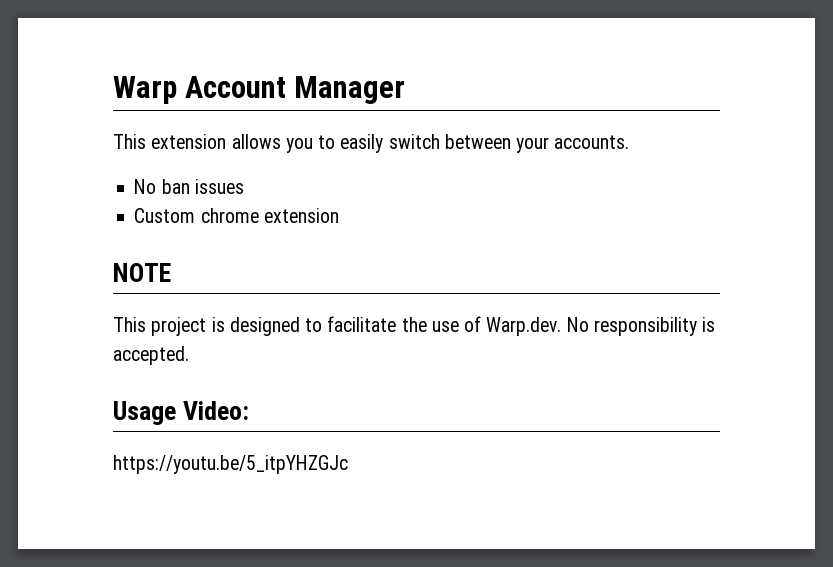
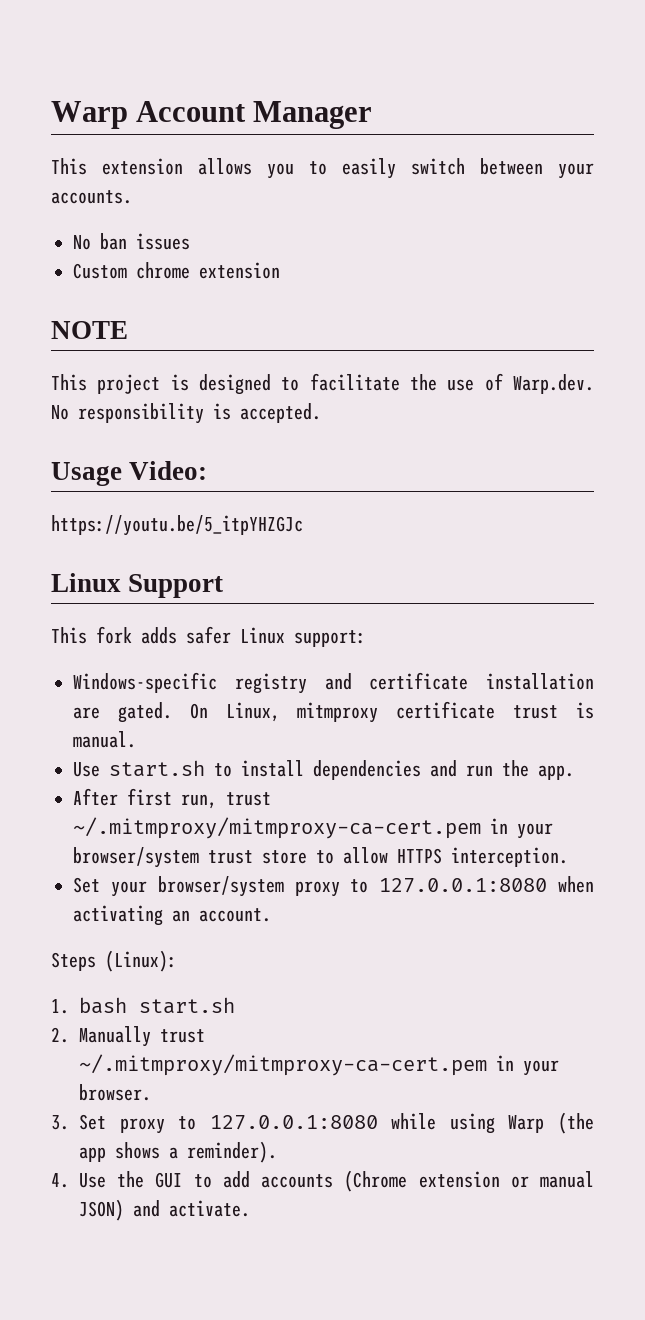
(348, 464) none -> [51,573,224,598] [51,626,366,647] [73,672,594,694] [73,701,594,723] [73,731,136,748] [73,760,574,780] [73,788,271,809] [73,817,553,839] [73,847,568,868] [73,876,594,897] [73,905,271,926] [51,950,177,972] [51,997,235,1014] [51,1026,205,1047] [79,1054,559,1076] [79,1084,151,1101] [51,1112,594,1134] [79,1141,277,1163] [51,1170,594,1192] [79,1199,250,1221] // Linux Support // This fork adds safer Linux support: // Windows-specific registry and certificate installation are gated. On Linux, mitmproxy certificate trust is manual. // Use start.sh to install dependencies and run the app. // After first run, trust ~/.mitmproxy/mitmproxy-ca-cert.pem in your browser/system trust store to allow HTTPS interception. // Set your browser/system proxy to 127.0.0.1:8080 when activating an account. // Steps (Linux): // 1. bash start.sh // 2. Manually trust ~/.mitmproxy/mitmproxy-ca-cert.pem in your browser. // 3. Set proxy to 127.0.0.1:8080 while using Warp (the app shows a reminder). // 4. Use the GUI to add accounts (Chrome extension or manual JSON) and activate.

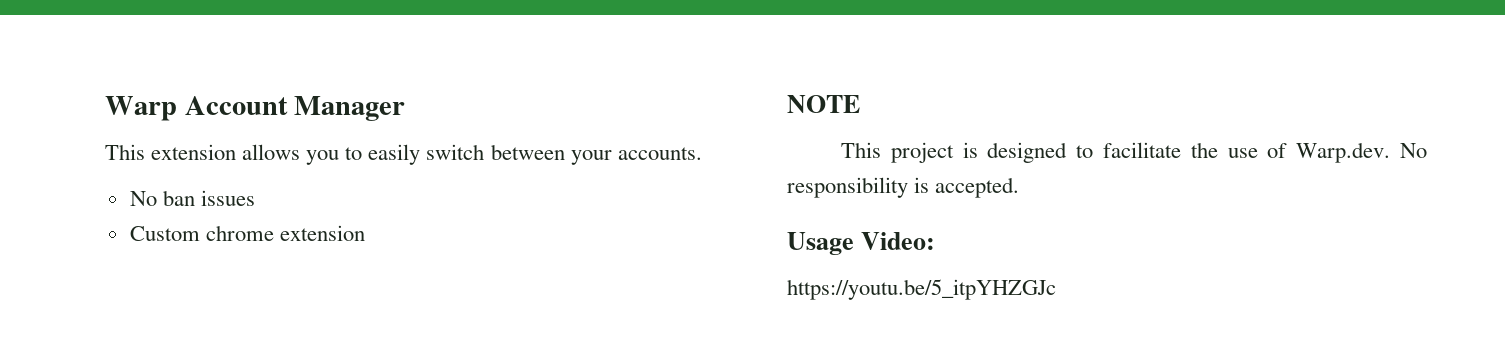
[51,573,224,598] [51,626,366,647] [73,672,594,694] [73,701,594,723] [73,731,136,748] [73,760,574,780] [73,788,271,809] [73,817,553,839] [73,847,568,868] [73,876,594,897] [73,905,271,926] [51,950,177,972] [51,997,235,1014] [51,1026,205,1047] [79,1054,559,1076] [79,1084,151,1101] [51,1112,594,1134] [79,1141,277,1163] [51,1170,594,1192] [79,1199,250,1221] // Linux Support // This fork adds safer Linux support: // Windows-specific registry and certificate installation are gated. On Linux, mitmproxy certificate trust is manual. // Use start.sh to install dependencies and run the app. // After first run, trust ~/.mitmproxy/mitmproxy-ca-cert.pem in your browser/system trust store to allow HTTPS interception. // Set your browser/system proxy to 127.0.0.1:8080 when activating an account. // Steps (Linux): // 1. bash start.sh // 2. Manually trust ~/.mitmproxy/mitmproxy-ca-cert.pem in your browser. // 3. Set proxy to 127.0.0.1:8080 while using Warp (the app shows a reminder). // 4. Use the GUI to add accounts (Chrome extension or manual JSON) and activate. -> (1056, 289) none

